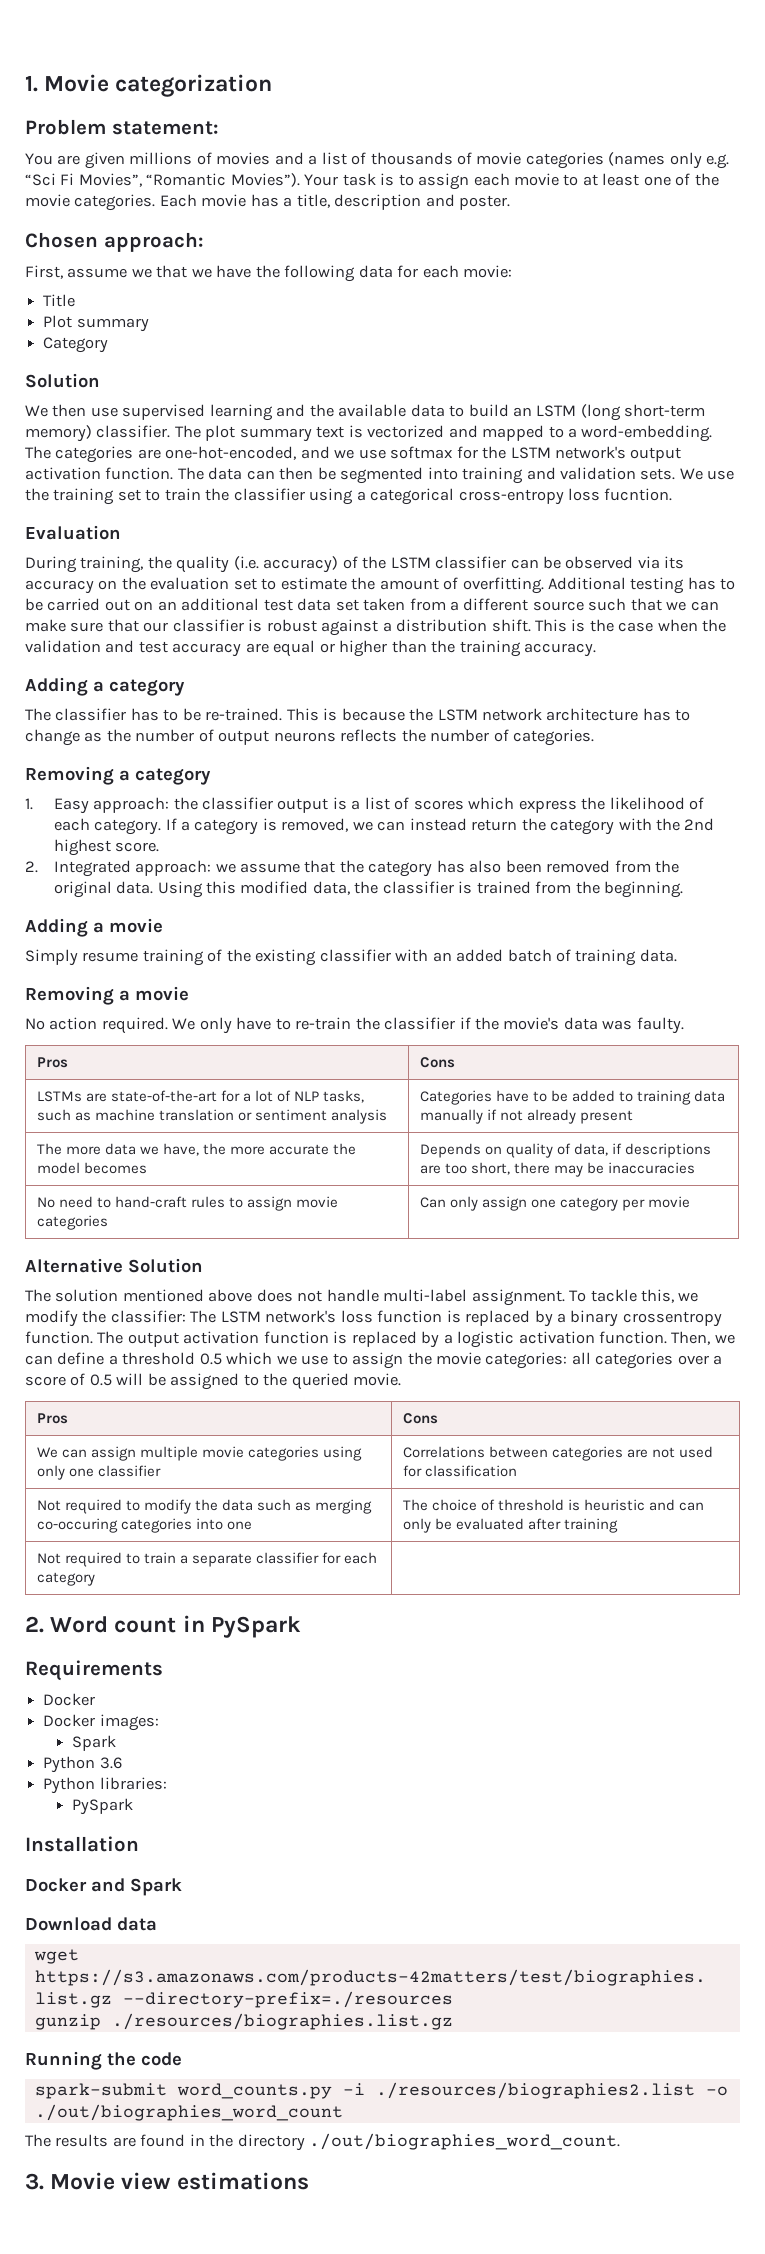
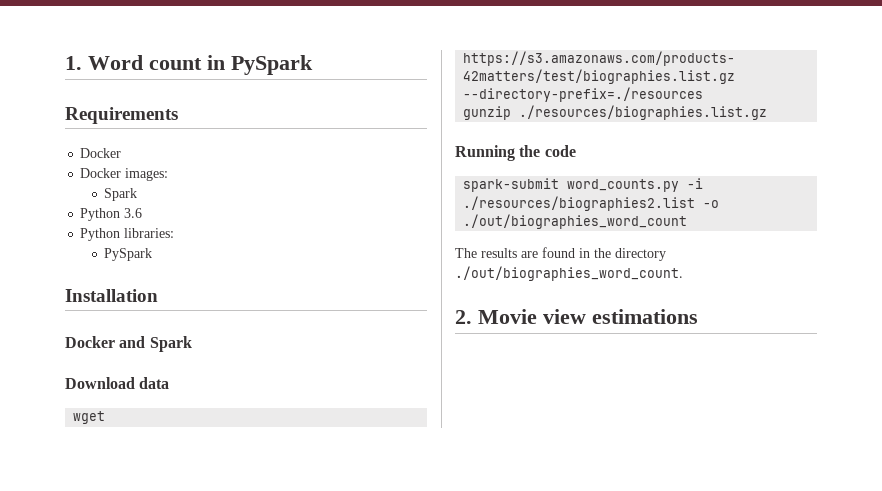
[25,74,273,97] [25,119,219,135] [25,152,730,169] [25,173,719,190] [25,194,511,211] [25,232,204,252] [25,265,513,282] [43,294,76,307] [43,315,149,332] [43,337,109,353] [25,373,100,388] [25,404,706,421] [25,425,713,442] [25,446,682,463] [25,467,735,484] [25,488,673,505] [25,525,121,540] [25,556,685,573] [25,577,736,594] [25,598,719,611] [25,619,727,636] [25,640,597,657] [25,677,185,696] [25,708,691,721] [25,729,595,746] [25,766,211,785] [25,797,704,814] [53,818,715,835] [53,839,160,856] [25,860,680,877] [53,881,684,898] [25,918,163,937] [25,949,677,966] [25,986,189,1005] [25,1017,684,1034] [36,1057,68,1068] [419,1057,455,1068] [36,1090,364,1103] [36,1109,387,1124] [419,1090,725,1105] [419,1109,633,1124] [36,1143,356,1156] [36,1162,147,1174] [419,1143,711,1158] [419,1162,695,1177] [36,1196,338,1211] [36,1215,108,1230] [419,1196,690,1211] [25,1258,203,1273] [25,1289,699,1306] [25,1310,722,1327] [25,1331,735,1348] [25,1352,723,1369] [25,1373,402,1390] [36,1413,68,1424] [402,1413,438,1424] [36,1446,362,1461] [36,1465,161,1480] [402,1446,713,1461] [402,1465,517,1477] [36,1499,372,1514] [36,1518,252,1533] [402,1499,704,1511] [402,1518,618,1533] [36,1552,377,1567] [36,1572,95,1586] [25,1616,44,1633] 1. Movie categorization // Problem statement: // You are given millions of movies and a list of thousands of movie categories (names only e.g. “Sci Fi Movies”, “Romantic Movies”). Your task is to assign each movie to at least one of the movie categories. Each movie has a title, description and poster. // Chosen approach: // First, assume we that we have the following data for each movie: // Title // Plot summary // Category // Solution // We then use supervised learning and the available data to build an LSTM (long short-term memory) classifier. The plot summary text is vectorized and mapped to a word-embedding. The categories are one-hot-encoded, and we use softmax for the LSTM network's output activation function. The data can then be segmented into training and validation sets. We use the training set to train the classifier using a categorical cross-entropy loss fucntion. // Evaluation // During training, the quality (i.e. accuracy) of the LSTM classifier can be observed via its accuracy on the evaluation set to estimate the amount of overfitting. Additional testing has to be carried out on an additional test data set taken from a different source such that we can make sure that our classifier is robust against a distribution shift. This is the case when the validation and test accuracy are equal or higher than the training accuracy. // Adding a category // The classifier has to be re-trained. This is because the LSTM network architecture has to change as the number of output neurons reflects the number of categories. // Removing a category // 1. Easy approach: the classifier output is a list of scores which express the likelihood of each category. If a category is removed, we can instead return the category with the 2nd highest score. // 2. Integrated approach: we assume that the category has also been removed from the original data. Using this modified data, the classifier is trained from the beginning. // Adding a movie // Simply resume training of the existing classifier with an added batch of training data. // Removing a movie // No action required. We only have to re-train the classifier if the movie's data was faulty. // Pros | Cons // LSTMs are state-of-the-art for a lot of NLP tasks, such as machine translation or sentiment analysis | Categories have to be added to training data manually if not already present // The more data we have, the more accurate the model becomes | Depends on quality of data, if descriptions are too short, there may be inaccuracies // No need to hand-craft rules to assign movie categories | Can only assign one category per movie // Alternative Solution // The solution mentioned above does not handle multi-label assignment. To tackle this, we modify the classifier: The LSTM network's loss function is replaced by a binary crossentropy function. The output activation function is replaced by a logistic activation function. Then, we can define a threshold 0.5 which we use to assign the movie categories: all categories over a score of 0.5 will be assigned to the queried movie. // Pros | Cons // We can assign multiple movie categories using only one classifier | Correlations between categories are not used for classification // Not required to modify the data such as merging co-occuring categories into one | The choice of threshold is heuristic and can only be evaluated after training // Not required to train a separate classifier for each category | // 2. -> [65,56,82,70] 1.
[25,2173,44,2190] 3. -> [455,310,472,324] 2.

